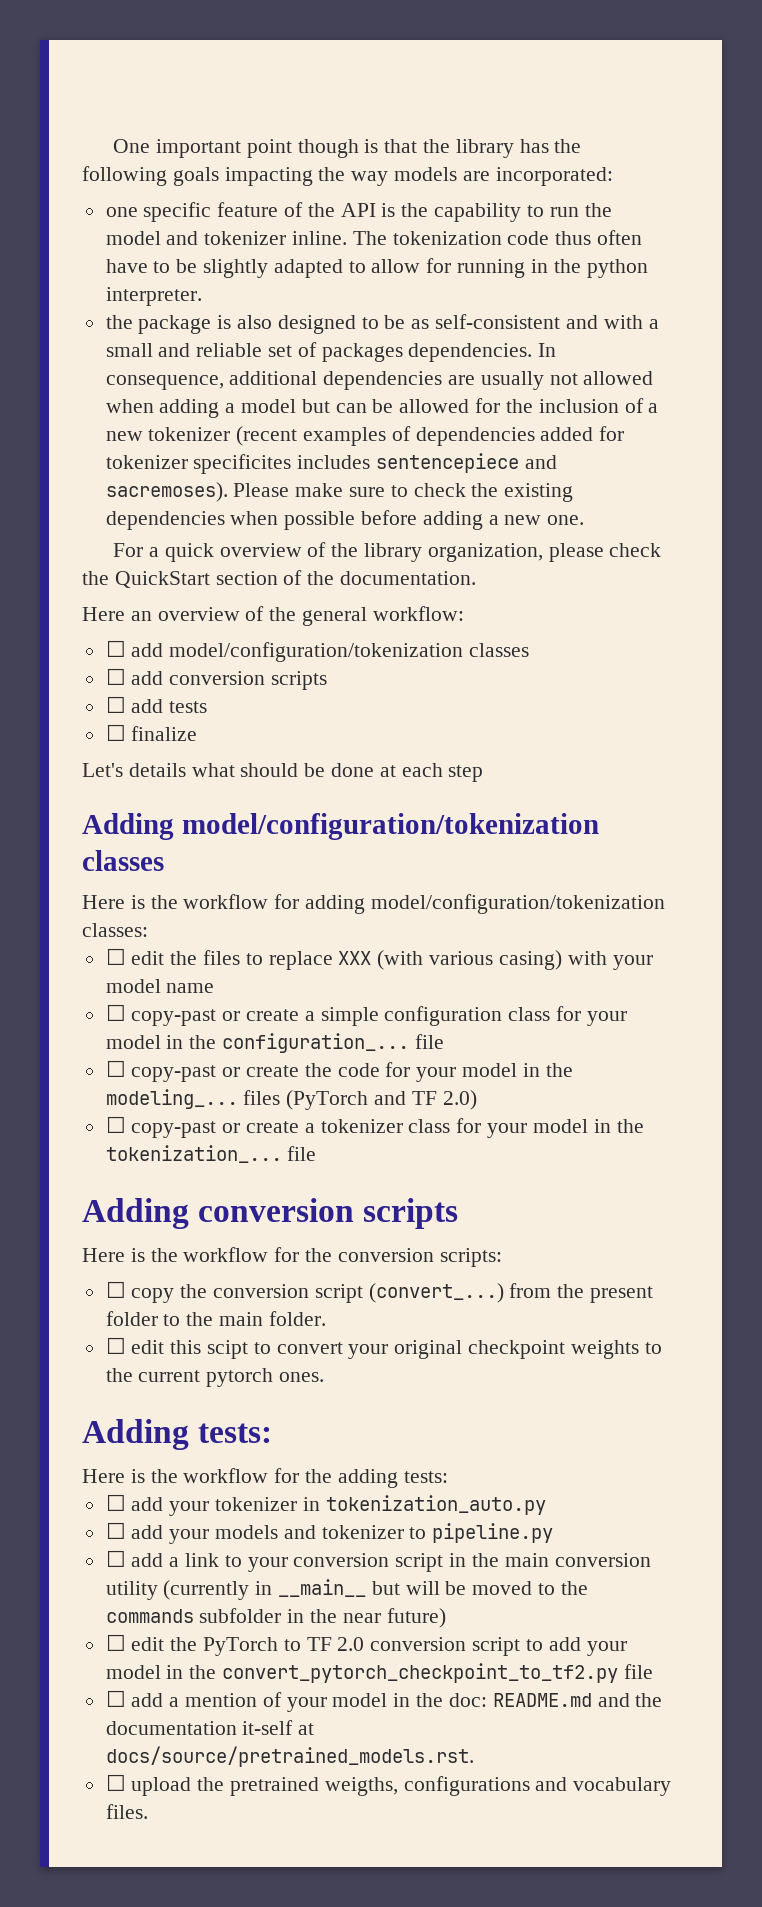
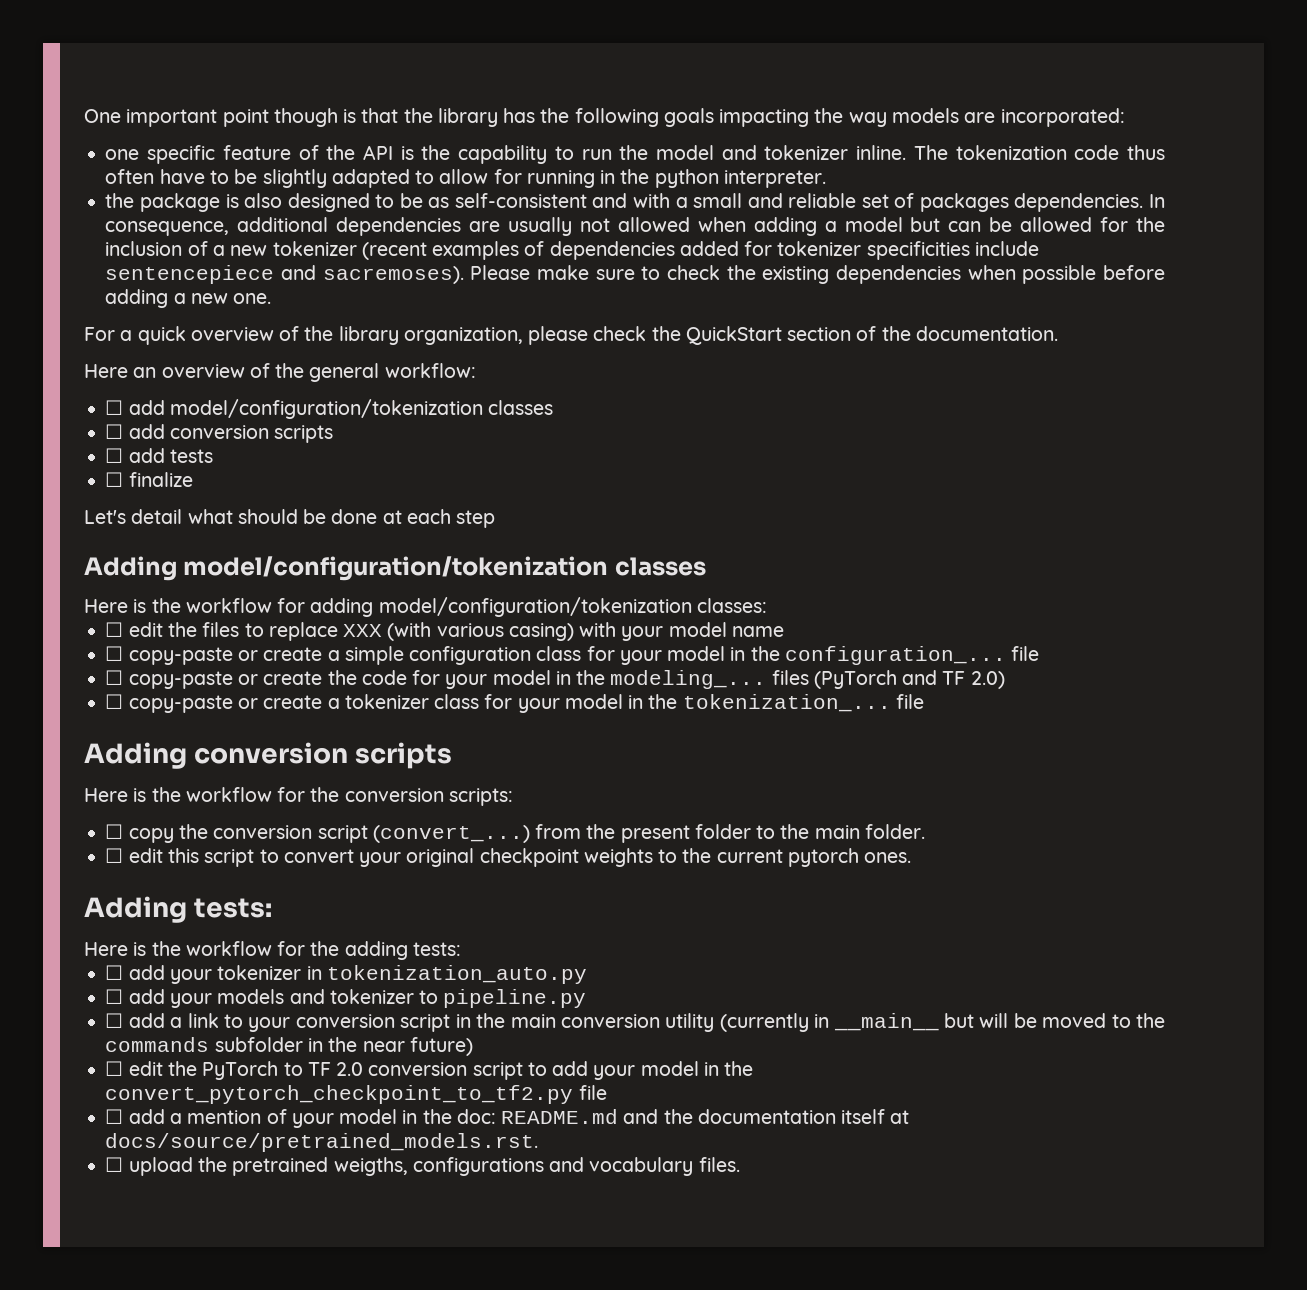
[193,454,371,474] specificites includes -> [866,241,1039,260] specificities include
[128,763,186,777] details -> [131,509,183,524] detail
[131,1009,217,1026] copy-past -> [128,647,233,665] copy-paste
[131,1065,217,1082] copy-past -> [128,671,233,689] copy-paste
[131,1121,217,1138] copy-past -> [128,695,233,713] copy-paste
[207,1340,249,1359] scipt -> [204,849,255,867] script
[242,1720,294,1735] it-self -> [841,1109,886,1124] itself

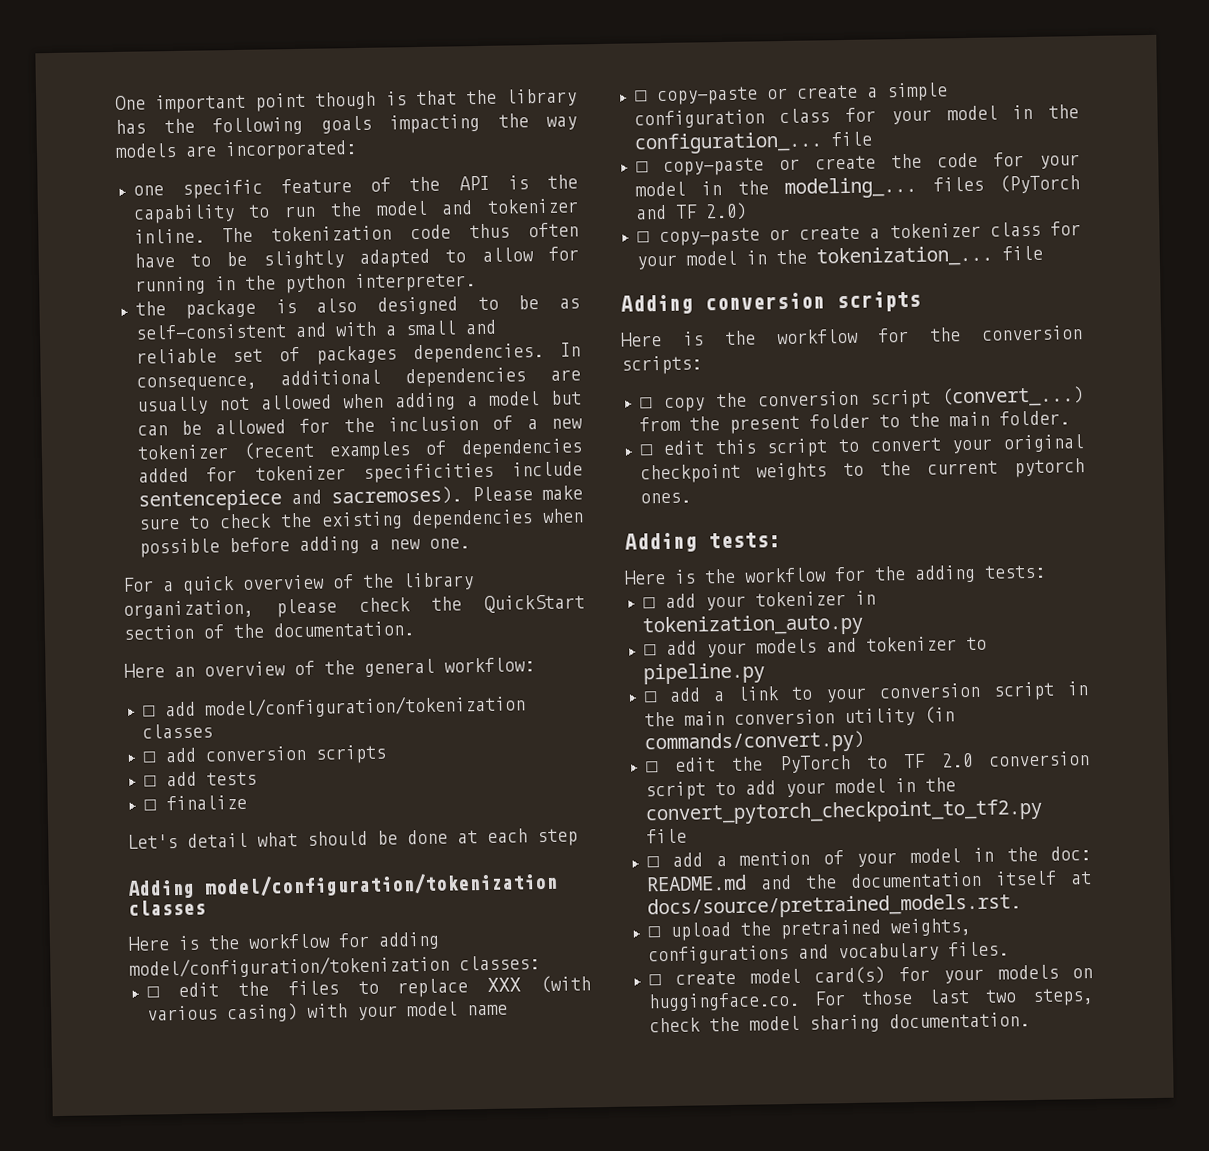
[719,1013,1165,1032] [105,1037,473,1056] (currently in __main__ but will be moved to the commands subfolder in the near future) -> [923,706,955,724] [643,730,864,755] (in commands/convert.py)
[333,1157,408,1176] weigths, -> [889,918,971,937] weights,
(740, 1164) none -> [647,964,1093,986] [647,988,1094,1012] [648,1012,1030,1033] // ☐ create model card(s) for your models on huggingface.co. For those last two steps, check the model sharing documentation.

